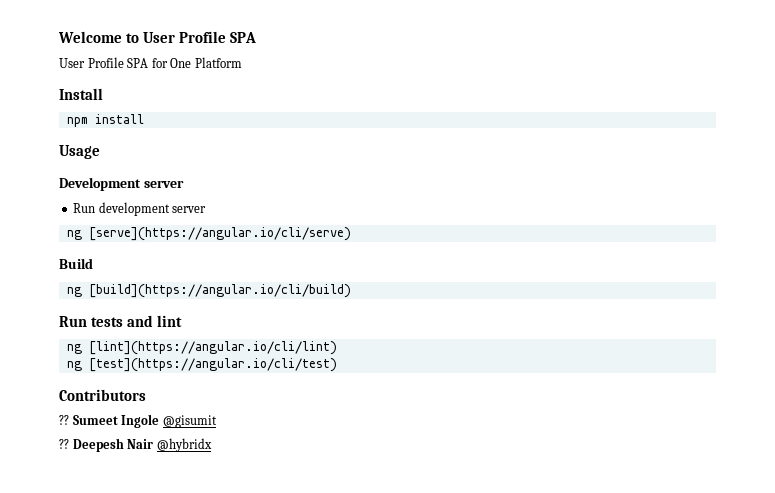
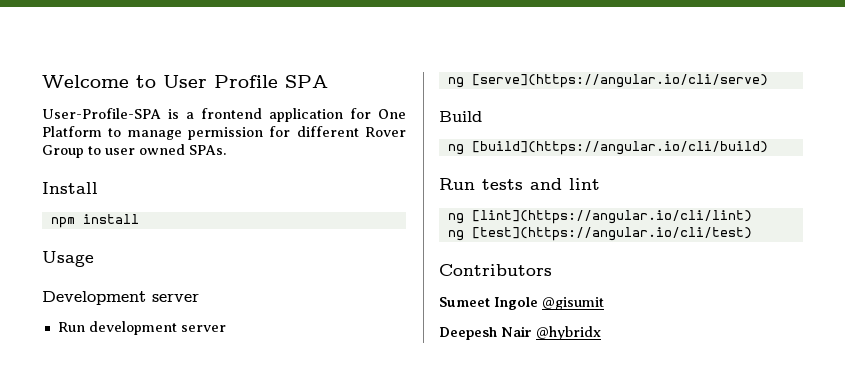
[59,57,242,68] User Profile SPA for One Platform -> [42,108,406,122] [42,126,406,140] [42,144,226,158] User-Profile-SPA is a frontend application for One Platform to manage permission for different Rover Group to user owned SPAs.
[59,415,69,425] ?? -> (552, 270) none
[59,439,69,449] ?? -> (604, 303) none

